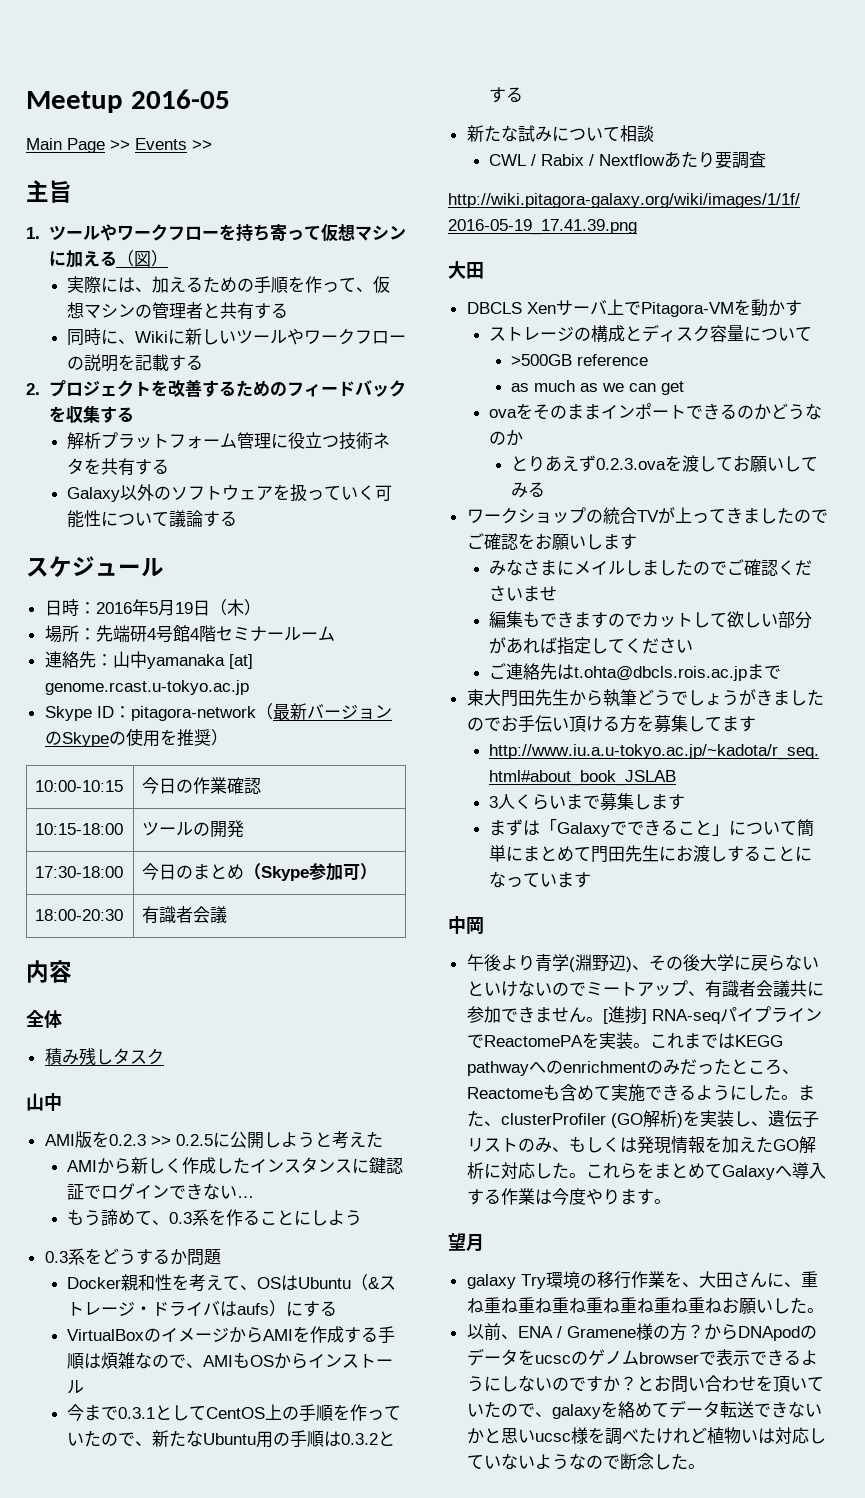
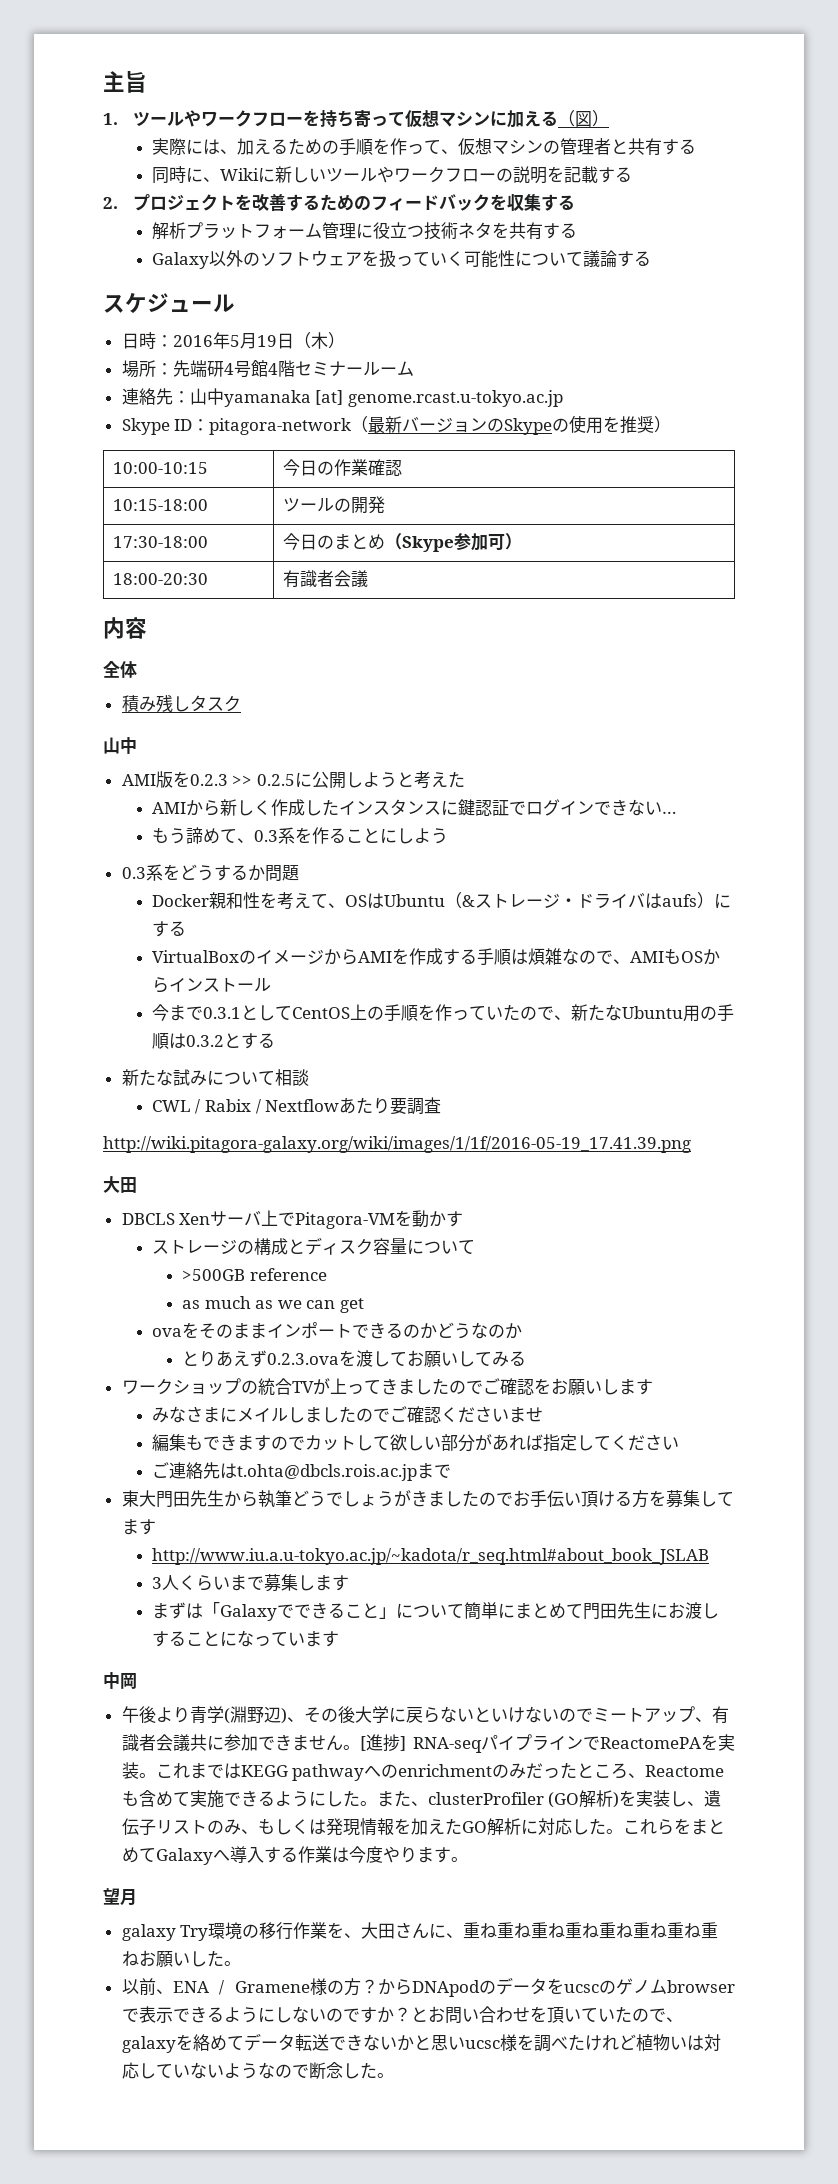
[26,89,230,113] [26,138,212,153] Meetup 2016-05 // Main Page >> Events >> // -> (103, 81) none

